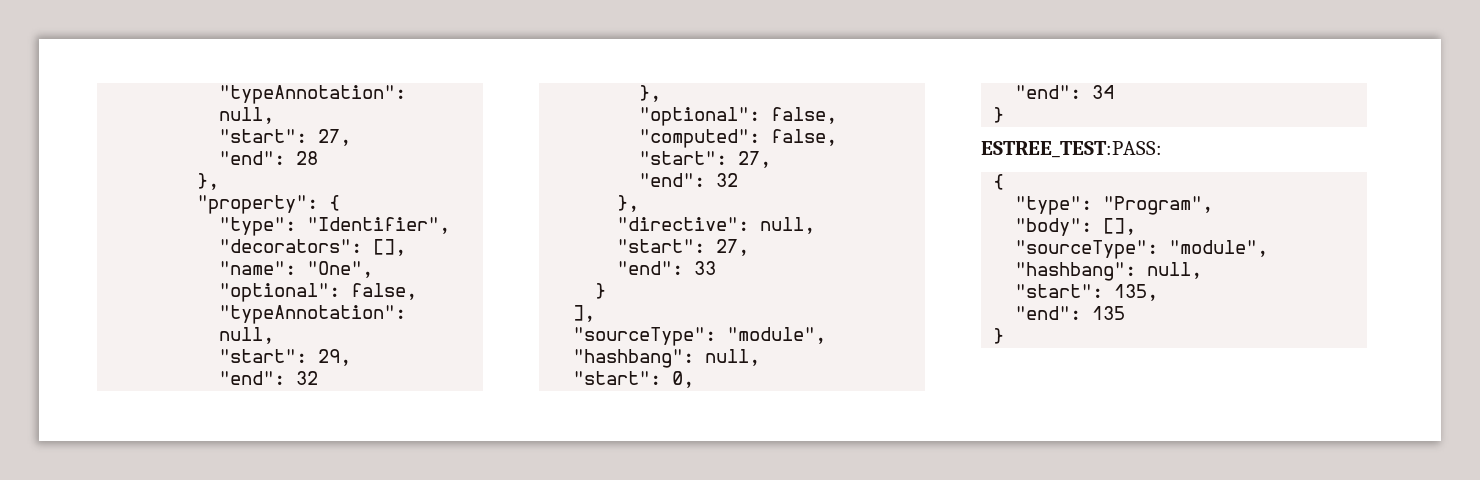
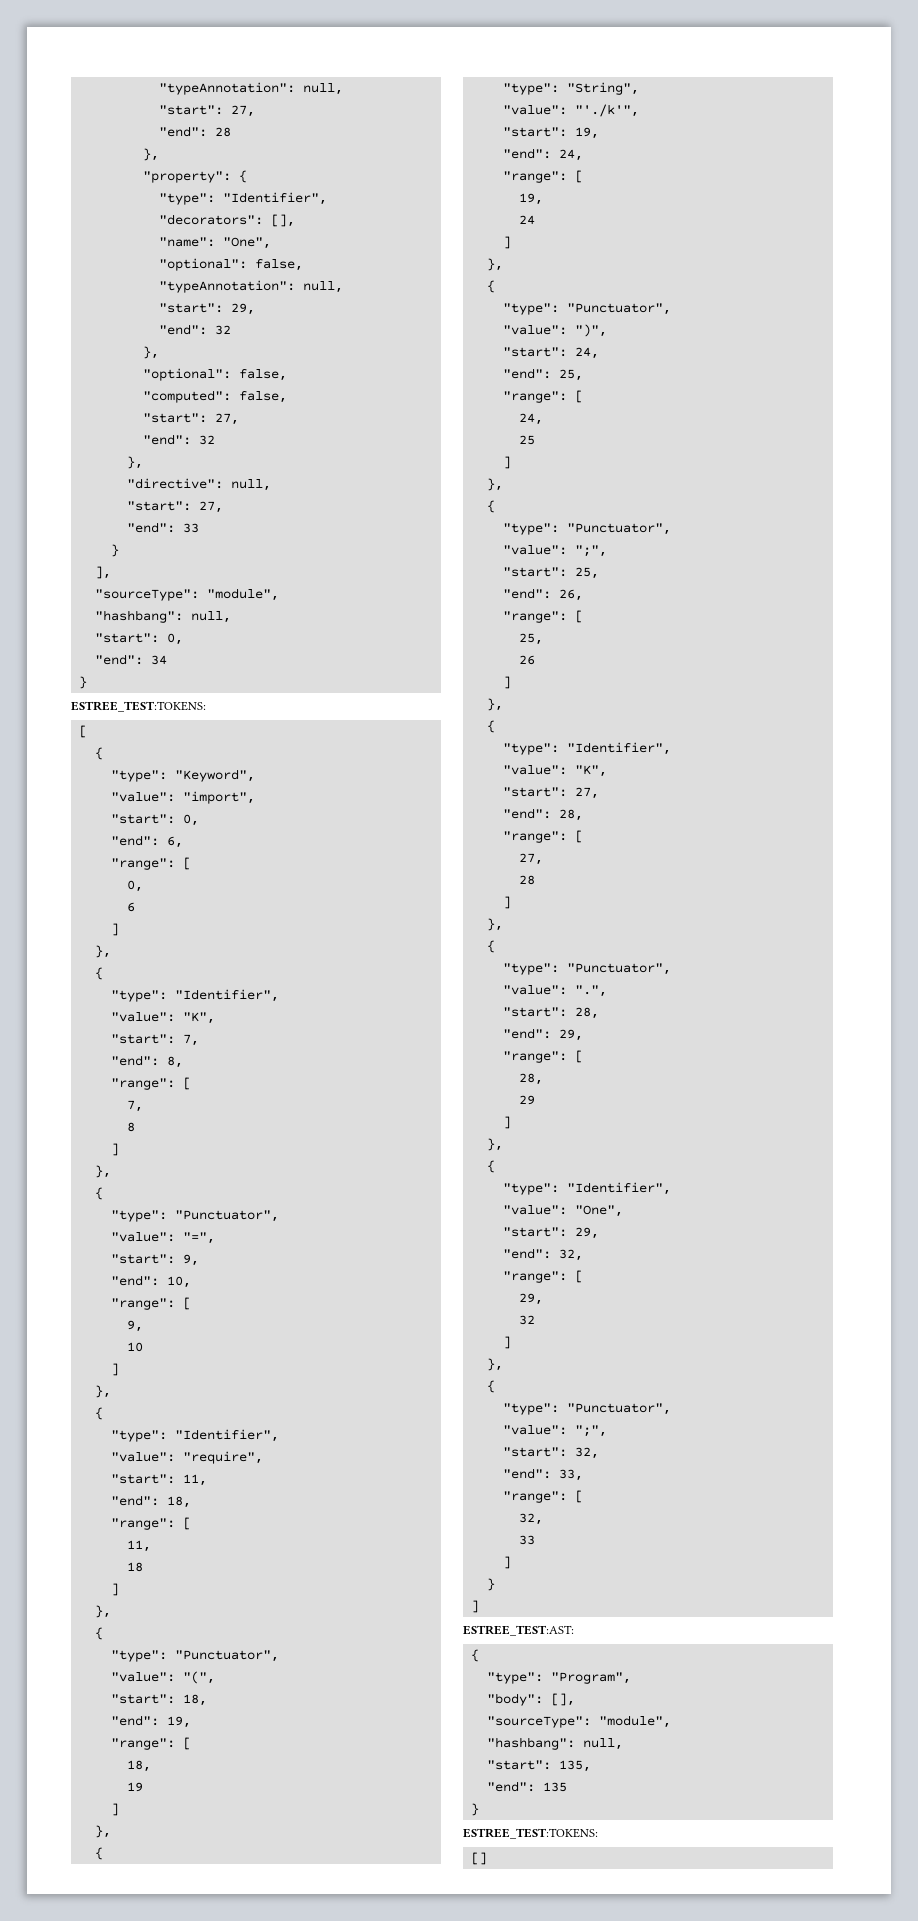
[981,141,1162,158] ESTREE_TEST:PASS: -> [71,701,206,712] [78,725,87,738] [94,747,103,760] [110,769,255,782] [110,791,255,804] [110,814,199,826] [110,835,183,848] [110,857,191,870] [126,880,143,892] [126,902,135,912] [110,923,119,936] [94,945,111,958] [94,967,103,980] [110,989,279,1002] [110,1012,215,1024] [110,1034,199,1046] [110,1055,183,1068] [110,1077,191,1090] [126,1100,143,1112] [126,1122,135,1132] [110,1143,119,1156] [94,1165,111,1178] [94,1187,103,1200] [110,1210,279,1222] [110,1232,215,1244] [110,1254,199,1266] [110,1275,191,1288] [110,1297,191,1310] [126,1320,143,1332] [126,1342,143,1352] [110,1363,119,1376] [94,1385,111,1398] [94,1407,103,1420] [110,1429,279,1442] [110,1451,263,1464] [110,1474,207,1486] [110,1495,191,1508] [110,1517,191,1530] [126,1540,151,1552] [126,1562,143,1572] [110,1583,119,1596] [94,1605,111,1618] [94,1627,103,1640] [110,1650,279,1662] [110,1671,215,1684] [110,1694,207,1706] [110,1715,191,1728] [110,1737,191,1750] [126,1760,151,1772] [126,1782,143,1792] [110,1803,119,1816] [94,1825,111,1838] [94,1847,103,1860] [502,82,639,95] [502,104,639,117] [502,127,599,139] [502,148,583,161] [502,170,583,183] [518,193,543,205] [518,215,535,225] [502,236,511,249] [486,258,503,271] [486,280,495,293] [502,303,671,315] [502,324,607,337] [502,347,599,359] [502,368,583,381] [502,390,583,403] [518,413,543,425] [518,435,535,445] [502,456,511,469] [486,478,503,491] [486,500,495,513] [502,523,671,535] [502,545,607,557] [502,567,599,579] [502,588,583,601] [502,610,583,623] [518,633,543,645] [518,655,535,665] [502,676,511,689] [486,698,503,711] [486,720,495,733] [502,742,671,755] [502,765,607,777] [502,787,599,799] [502,808,583,821] [502,830,583,843] [518,853,543,865] [518,875,535,885] [502,896,511,909] [486,918,503,931] [486,940,495,953] [502,963,671,975] [502,985,607,997] [502,1007,599,1019] [502,1028,583,1041] [502,1050,583,1063] [518,1073,543,1085] [518,1095,535,1105] [502,1116,511,1129] [486,1138,503,1151] [486,1160,495,1173] [502,1182,671,1195] [502,1205,623,1217] [502,1227,599,1239] [502,1248,583,1261] [502,1270,583,1283] [518,1293,543,1305] [518,1315,535,1325] [502,1336,511,1349] [486,1358,503,1371] [486,1380,495,1393] [502,1403,671,1415] [502,1425,607,1437] [502,1447,599,1459] [502,1468,583,1481] [502,1490,583,1503] [518,1513,543,1525] [518,1535,535,1545] [502,1556,511,1569] [486,1578,495,1591] [470,1600,479,1613] [463,1625,574,1636] ESTREE_TEST:TOKENS: // [ // { // "type": "Keyword", // "value": "import", // "start": 0, // "end": 6, // "range": [ // 0, // 6 // ] // }, // { // "type": "Identifier", // "value": "K", // "start": 7, // "end": 8, // "range": [ // 7, // 8 // ] // }, // { // "type": "Punctuator", // "value": "=", // "start": 9, // "end": 10, // "range": [ // 9, // 10 // ] // }, // { // "type": "Identifier", // "value": "require", // "start": 11, // "end": 18, // "range": [ // 11, // 18 // ] // }, // { // "type": "Punctuator", // "value": "(", // "start": 18, // "end": 19, // "range": [ // 18, // 19 // ] // }, // { // "type": "String", // "value": "'./k'", // "start": 19, // "end": 24, // "range": [ // 19, // 24 // ] // }, // { // "type": "Punctuator", // "value": ")", // "start": 24, // "end": 25, // "range": [ // 24, // 25 // ] // }, // { // "type": "Punctuator", // "value": ";", // "start": 25, // "end": 26, // "range": [ // 25, // 26 // ] // }, // { // "type": "Identifier", // "value": "K", // "start": 27, // "end": 28, // "range": [ // 27, // 28 // ] // }, // { // "type": "Punctuator", // "value": ".", // "start": 28, // "end": 29, // "range": [ // 28, // 29 // ] // }, // { // "type": "Identifier", // "value": "One", // "start": 29, // "end": 32, // "range": [ // 29, // 32 // ] // }, // { // "type": "Punctuator", // "value": ";", // "start": 32, // "end": 33, // "range": [ // 32, // 33 // ] // } // ] // ESTREE_TEST:AST:
(1005, 336) none -> [463,1828,598,1839] [470,1852,487,1865] // ESTREE_TEST:TOKENS: // []

